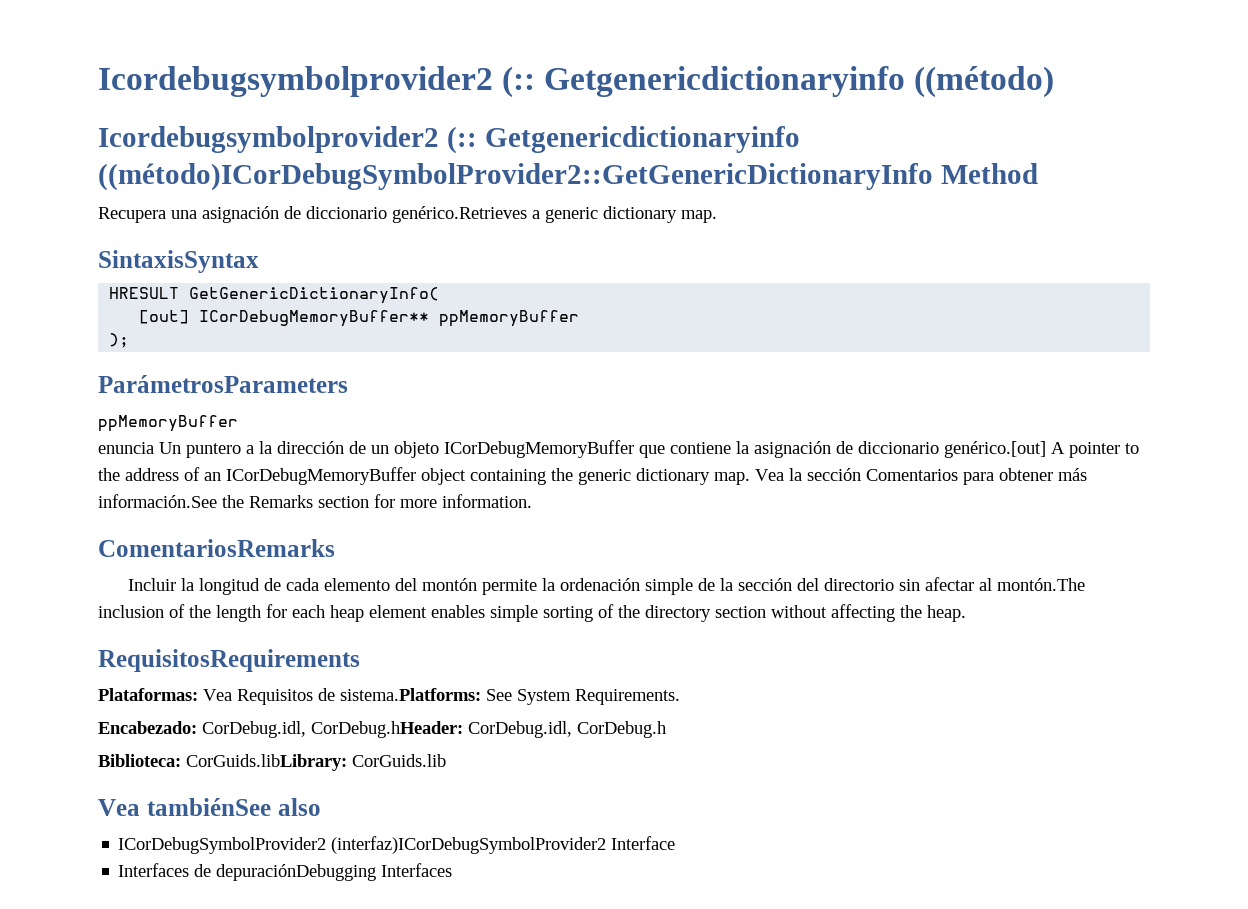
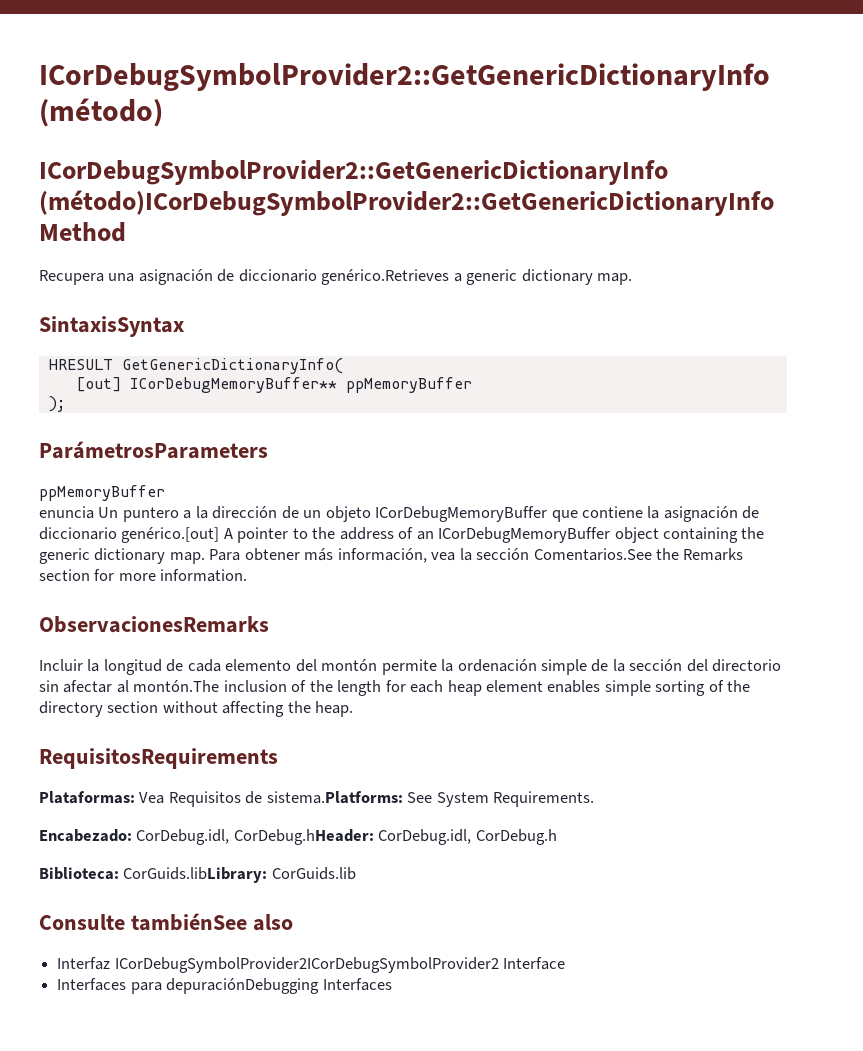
[98,66,1055,98] [98,126,800,154] [98,163,933,191] Icordebugsymbolprovider2 (:: Getgenericdictionaryinfo ((método) // Icordebugsymbolprovider2 (:: Getgenericdictionaryinfo ((método)ICorDebugSymbolProvider2::GetGenericDictionaryInfo -> [39,63,770,91] [39,98,163,127] [39,160,668,185] [39,190,774,216] ICorDebugSymbolProvider2::GetGenericDictionaryInfo (método) // ICorDebugSymbolProvider2::GetGenericDictionaryInfo (método)ICorDebugSymbolProvider2::GetGenericDictionaryInfo
[755,468,1087,485] [98,494,217,508] Vea la sección Comentarios para obtener más información.See -> [209,548,652,563] Para obtener más información, vea la sección Comentarios.See
[98,539,335,557] ComentariosRemarks -> [39,616,269,633] ObservacionesRemarks
[98,799,140,816] Vea -> [39,914,125,930] Consulte
[118,836,607,854] ICorDebugSymbolProvider2 (interfaz)ICorDebugSymbolProvider2 -> [57,957,499,973] Interfaz ICorDebugSymbolProvider2ICorDebugSymbolProvider2
[194,864,212,877] de -> [130,982,162,994] para

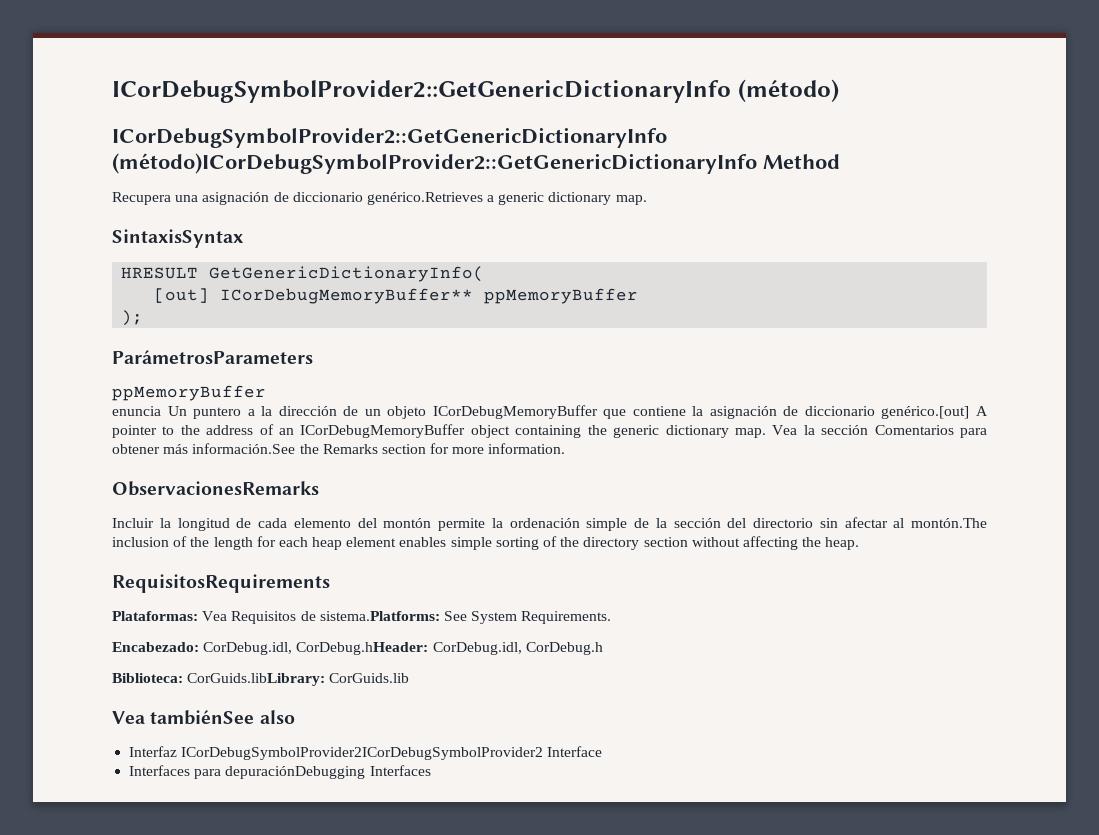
[209,548,652,563] Para obtener más información, vea la sección Comentarios.See -> [772,425,987,438] [112,443,296,454] Vea la sección Comentarios para obtener más información.See
[39,914,125,930] Consulte -> [112,711,145,724] Vea

